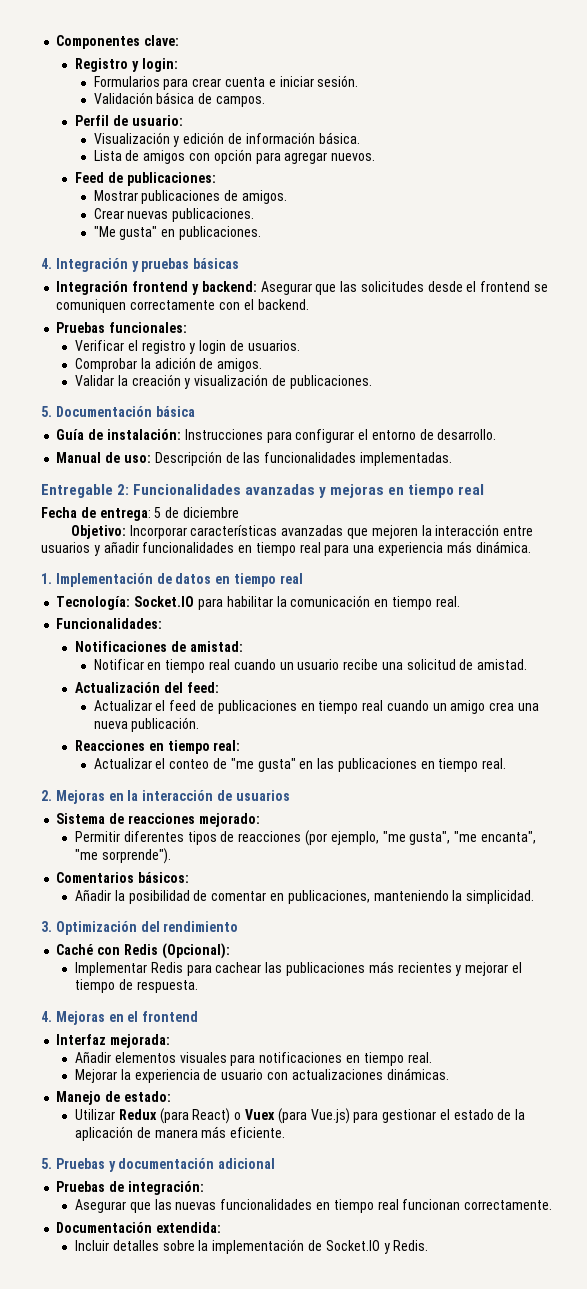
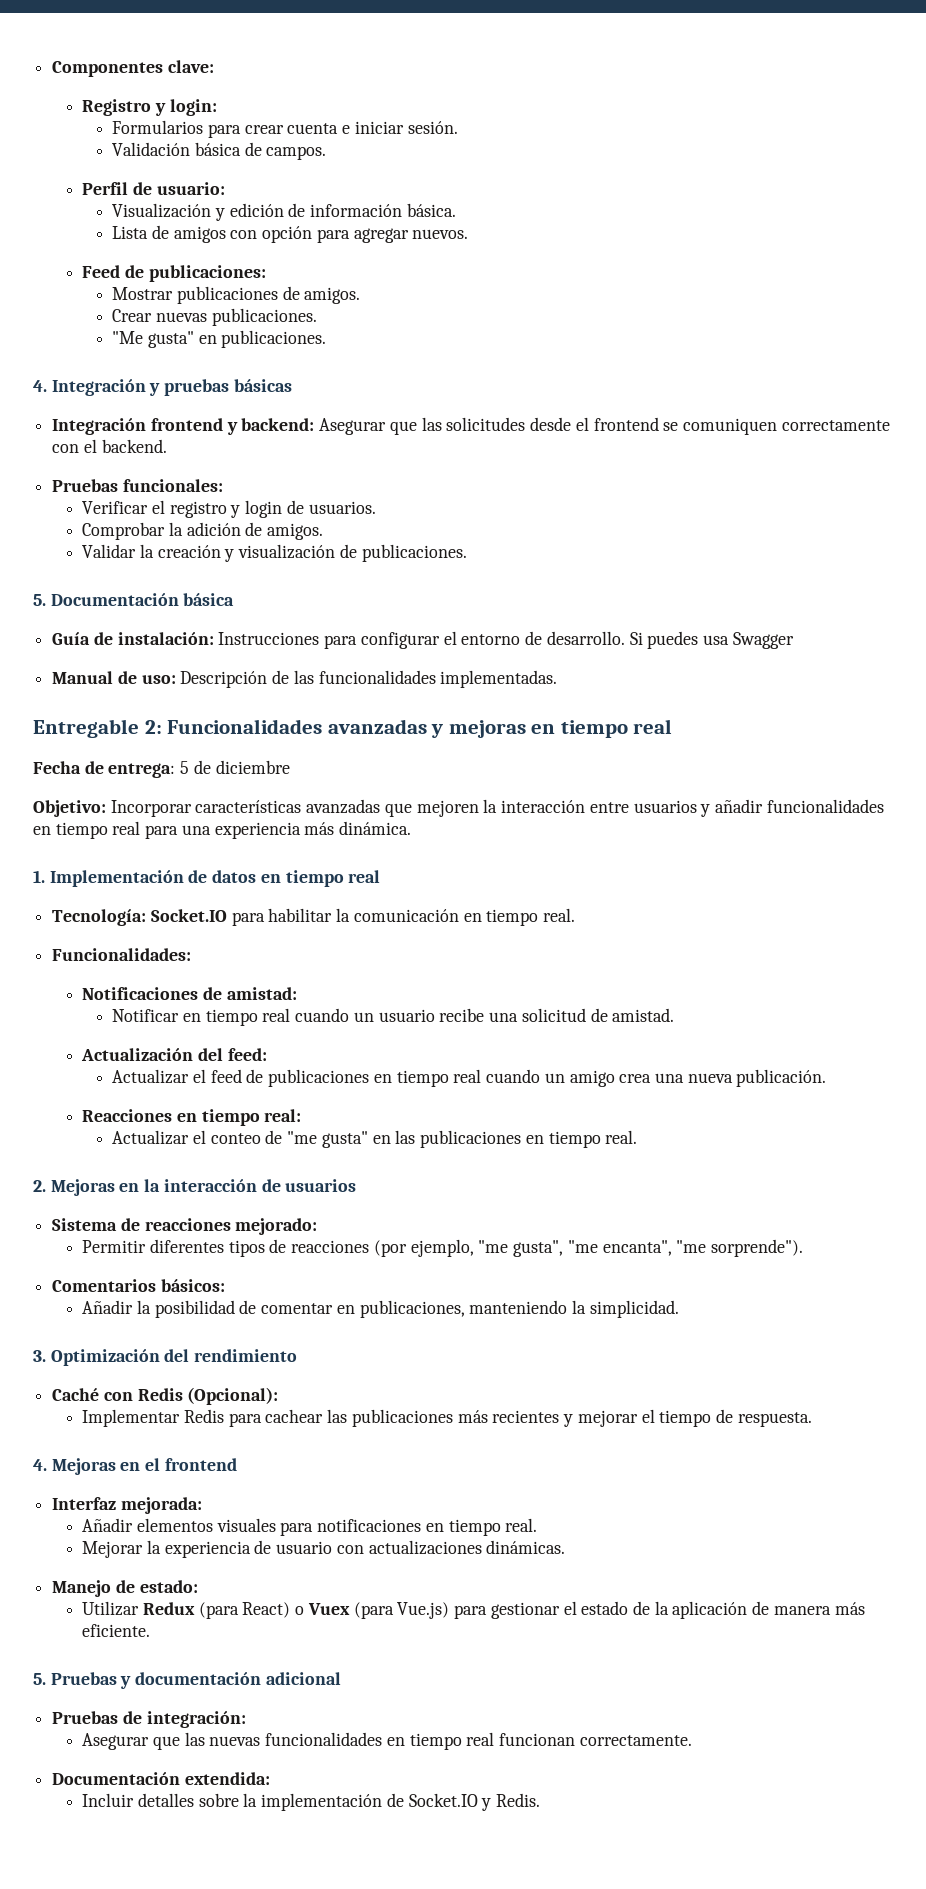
(497, 434) none -> [629,631,794,649] Si puedes usa Swagger

